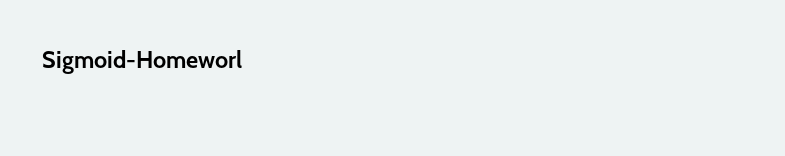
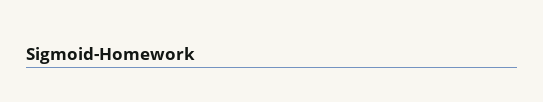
[42,50,242,74] Sigmoid-Homeworl -> [26,47,195,64] Sigmoid-Homework

